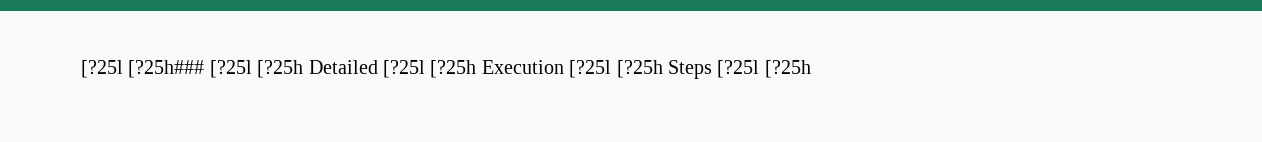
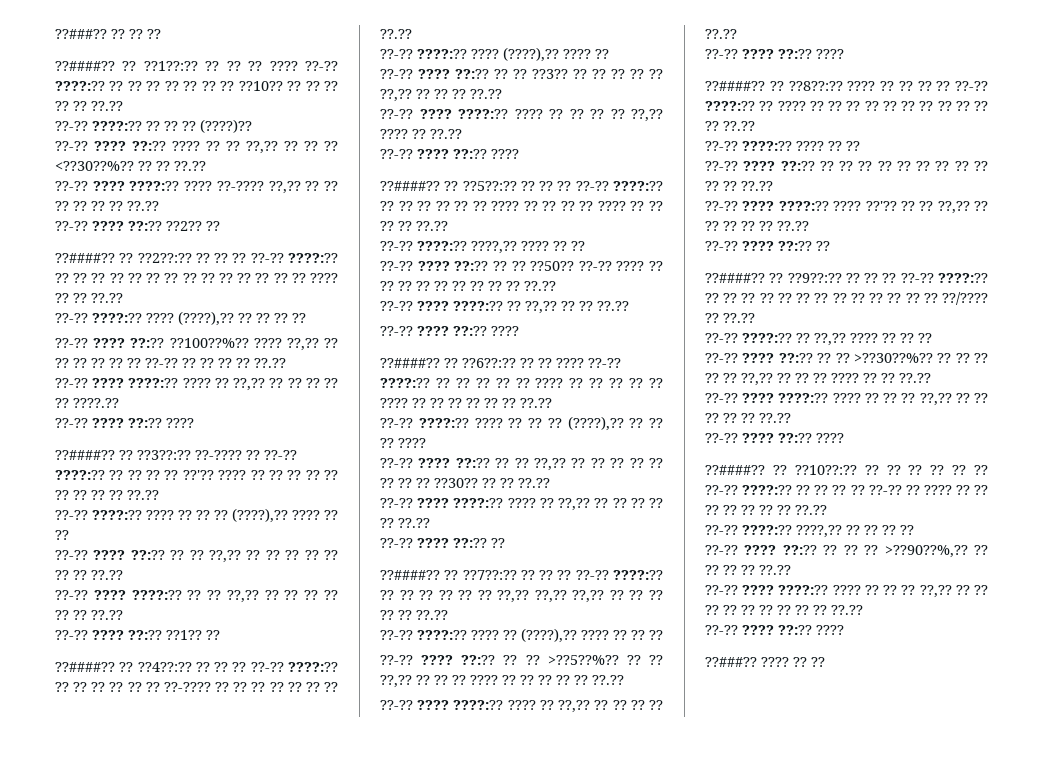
[81,60,811,79] [?25l [?25h### [?25l [?25h Detailed [?25l [?25h Execution [?25l [?25h Steps [?25l [?25h -> [55,29,161,39] [55,61,338,71] [55,81,339,91] [55,101,123,111] [55,119,252,133] [55,141,338,154] [55,161,206,171] [55,181,339,194] [55,201,159,211] [55,221,220,231] [55,253,338,263] [55,273,338,283] [55,293,123,303] [55,311,306,326] [55,338,338,351] [55,358,286,368] [55,378,339,391] [55,398,119,408] [55,418,194,428] [55,450,297,460] [55,470,339,480] [55,490,159,500] [55,508,338,523] [55,530,69,540] [55,550,338,563] [55,570,123,580] [55,590,338,603] [55,610,123,620] [55,630,220,640] [55,662,338,672] [55,682,339,692] [380,29,412,39] [380,47,609,62] [380,69,663,79] [380,89,502,102] [380,109,663,122] [380,129,462,139] [380,149,519,159] [380,181,663,191] [380,201,663,211] [380,221,448,231] [380,241,585,254] [380,261,663,271] [380,281,556,291] [380,301,629,314] [380,326,519,336] [380,358,621,368] [380,378,663,388] [380,398,552,408] [380,416,663,431] [380,438,426,448] [380,458,663,471] [380,478,550,488] [380,498,663,511] [380,518,430,528] [380,538,505,548] [380,570,663,580] [380,590,663,603] [380,610,448,620] [380,628,663,643] [380,655,663,665] [380,675,624,688] [380,700,663,713] [705,29,737,39] [705,49,844,59] [705,81,988,91] [705,101,988,111] [705,121,755,131] [705,141,860,151] [705,161,988,171] [705,181,773,191] [705,201,988,214] [705,221,809,231] [705,241,830,251] [705,273,988,283] [705,292,988,305] [705,313,755,323] [705,333,932,346] [705,353,988,363] [705,373,931,386] [705,393,988,406] [705,413,791,423] [705,433,844,443] [705,465,988,475] [705,485,988,495] [705,505,827,515] [705,525,914,538] [705,545,988,558] [705,565,791,575] [705,585,988,598] [705,605,863,615] [705,625,844,635] [705,657,825,667] ??###?? ?? ?? ?? // ??####?? ?? ??1??:?? ?? ?? ?? ???? ??-?? ????:?? ?? ?? ?? ?? ?? ?? ?? ??10?? ?? ?? ?? ?? ?? ??.?? // ??-?? ????:?? ?? ?? ?? (????)?? // ??-?? ???? ??:?? ???? ?? ?? ??,?? ?? ?? ?? <??30??%?? ?? ?? ??.?? // ??-?? ???? ????:?? ???? ??-???? ??,?? ?? ?? ?? ?? ?? ?? ??.?? // ??-?? ???? ??:?? ??2?? ?? // ??####?? ?? ??2??:?? ?? ?? ?? ??-?? ????:?? ?? ?? ?? ?? ?? ?? ?? ?? ?? ?? ?? ?? ?? ?? ???? ?? ?? ??.?? // ??-?? ????:?? ???? (????),?? ?? ?? ?? ?? // ??-?? ???? ??:?? ??100??%?? ???? ??,?? ?? ?? ?? ?? ?? ?? ??-?? ?? ?? ?? ?? ??.?? // ??-?? ???? ????:?? ???? ?? ??,?? ?? ?? ?? ?? ?? ????.?? // ??-?? ???? ??:?? ???? // ??####?? ?? ??3??:?? ??-???? ?? ??-?? ????:?? ?? ?? ?? ?? ??'?? ???? ?? ?? ?? ?? ?? ?? ?? ?? ?? ??.?? // ??-?? ????:?? ???? ?? ?? ?? (????),?? ???? ?? ?? // ??-?? ???? ??:?? ?? ?? ??,?? ?? ?? ?? ?? ?? ?? ?? ??.?? // ??-?? ???? ????:?? ?? ?? ??,?? ?? ?? ?? ?? ?? ?? ??.?? // ??-?? ???? ??:?? ??1?? ?? // ??####?? ?? ??4??:?? ?? ?? ?? ??-?? ????:?? ?? ?? ?? ?? ?? ?? ??-???? ?? ?? ?? ?? ?? ?? ?? ??.?? // ??-?? ????:?? ???? (????),?? ???? ?? // ??-?? ???? ??:?? ?? ?? ??3?? ?? ?? ?? ?? ?? ??,?? ?? ?? ?? ??.?? // ??-?? ???? ????:?? ???? ?? ?? ?? ?? ??,?? ???? ?? ??.?? // ??-?? ???? ??:?? ???? // ??####?? ?? ??5??:?? ?? ?? ?? ??-?? ????:?? ?? ?? ?? ?? ?? ?? ???? ?? ?? ?? ?? ???? ?? ?? ?? ?? ??.?? // ??-?? ????:?? ????,?? ???? ?? ?? // ??-?? ???? ??:?? ?? ?? ??50?? ??-?? ???? ?? ?? ?? ?? ?? ?? ?? ?? ?? ??.?? // ??-?? ???? ????:?? ?? ??,?? ?? ?? ??.?? // ??-?? ???? ??:?? ???? // ??####?? ?? ??6??:?? ?? ?? ???? ??-?? ????:?? ?? ?? ?? ?? ?? ???? ?? ?? ?? ?? ?? ???? ?? ?? ?? ?? ?? ?? ??.?? // ??-?? ????:?? ???? ?? ?? ?? (????),?? ?? ?? ?? ???? // ??-?? ???? ??:?? ?? ?? ??,?? ?? ?? ?? ?? ?? ?? ?? ?? ??30?? ?? ?? ??.?? // ??-?? ???? ????:?? ???? ?? ??,?? ?? ?? ?? ?? ?? ??.?? // ??-?? ???? ??:?? ?? // ??####?? ?? ??7??:?? ?? ?? ?? ??-?? ????:?? ?? ?? ?? ?? ?? ?? ??,?? ??,?? ??,?? ?? ?? ?? ?? ?? ??.?? // ??-?? ????:?? ???? ?? (????),?? ???? ?? ?? ?? // ??-?? ???? ??:?? ?? ?? >??5??%?? ?? ?? ??,?? ?? ?? ?? ???? ?? ?? ?? ?? ?? ??.?? // ??-?? ???? ????:?? ???? ?? ??,?? ?? ?? ?? ?? ??.?? // ??-?? ???? ??:?? ???? // ??####?? ?? ??8??:?? ???? ?? ?? ?? ?? ??-?? ????:?? ?? ???? ?? ?? ?? ?? ?? ?? ?? ?? ?? ?? ?? ??.?? // ??-?? ????:?? ???? ?? ?? // ??-?? ???? ??:?? ?? ?? ?? ?? ?? ?? ?? ?? ?? ?? ?? ??.?? // ??-?? ???? ????:?? ???? ??'?? ?? ?? ??,?? ?? ?? ?? ?? ?? ??.?? // ??-?? ???? ??:?? ?? // ??####?? ?? ??9??:?? ?? ?? ?? ??-?? ????:?? ?? ?? ?? ?? ?? ?? ?? ?? ?? ?? ?? ?? ?? ??/???? ?? ??.?? // ??-?? ????:?? ?? ??,?? ???? ?? ?? ?? // ??-?? ???? ??:?? ?? ?? >??30??%?? ?? ?? ?? ?? ?? ??,?? ?? ?? ?? ???? ?? ?? ??.?? // ??-?? ???? ????:?? ???? ?? ?? ?? ??,?? ?? ?? ?? ?? ?? ??.?? // ??-?? ???? ??:?? ???? // ??####?? ?? ??10??:?? ?? ?? ?? ?? ?? ?? ??-?? ????:?? ?? ?? ?? ?? ??-?? ?? ???? ?? ?? ?? ?? ?? ?? ?? ??.?? // ??-?? ????:?? ????,?? ?? ?? ?? ?? // ??-?? ???? ??:?? ?? ?? ?? >??90??%,?? ?? ?? ?? ?? ??.?? // ??-?? ???? ????:?? ???? ?? ?? ?? ??,?? ?? ?? ?? ?? ?? ?? ?? ?? ?? ??.?? // ??-?? ???? ??:?? ???? // ??###?? ???? ?? ??

